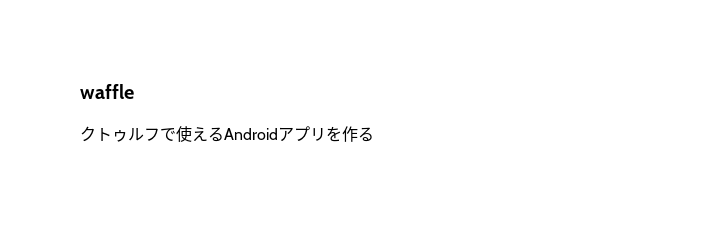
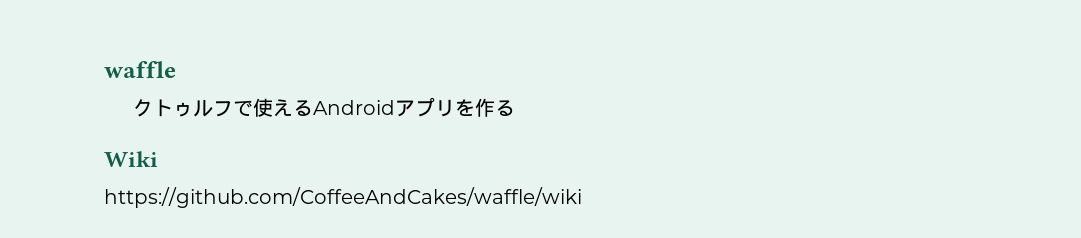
(374, 134) none -> [104,151,158,167] [104,187,582,208] // Wiki // https://github.com/CoffeeAndCakes/waffle/wiki

